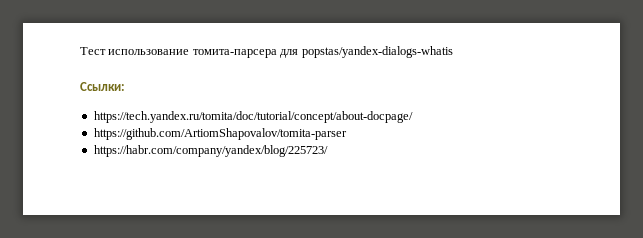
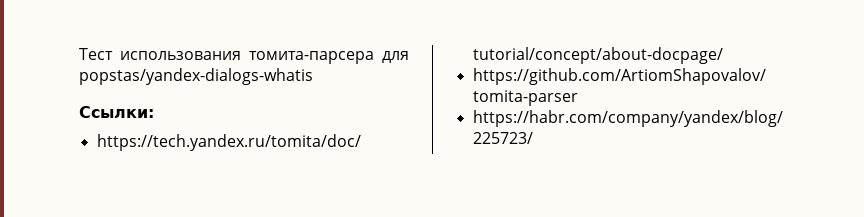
[108,49,190,55] использование -> [120,51,241,60] использования

